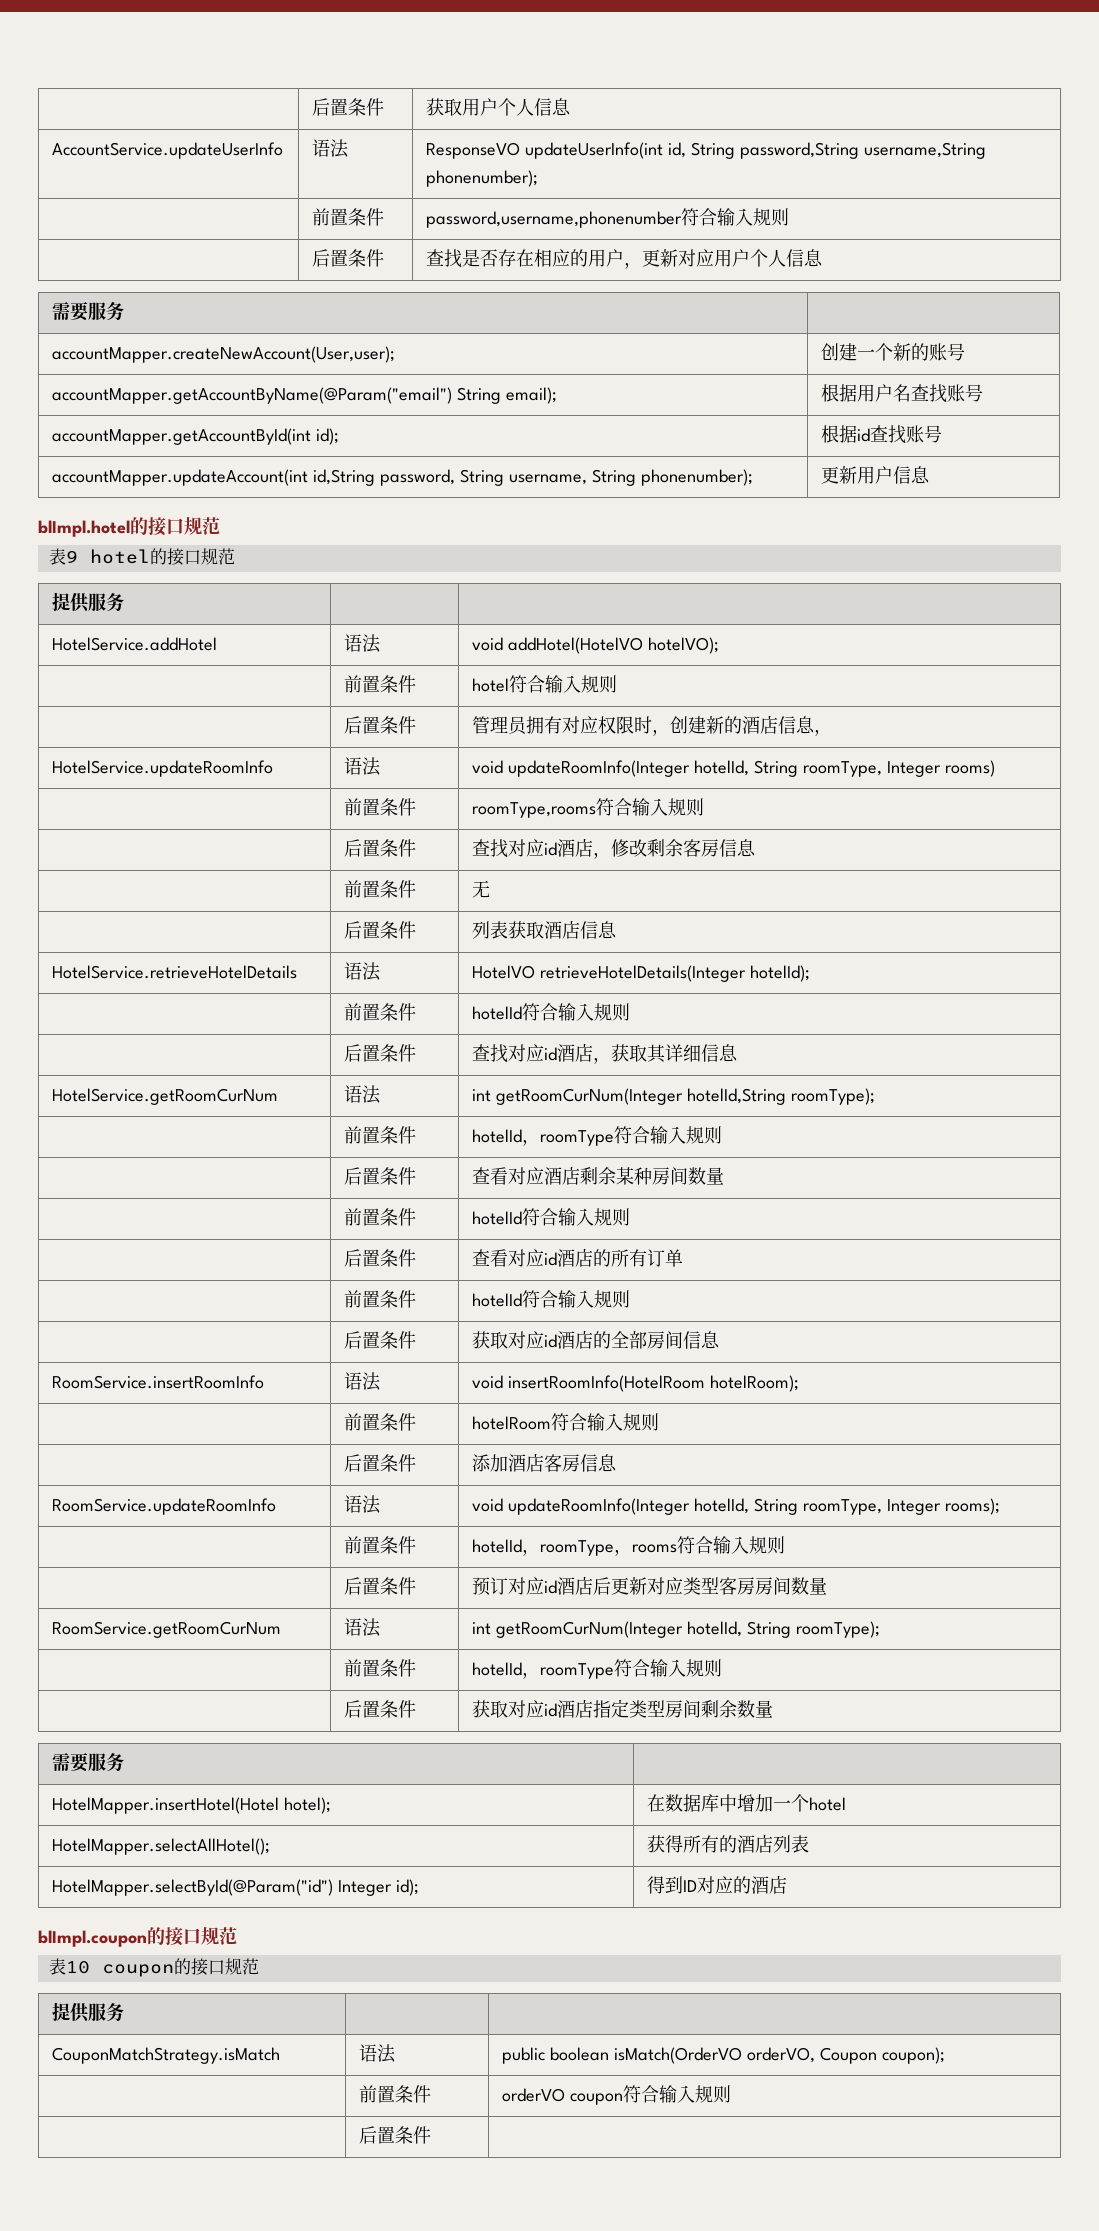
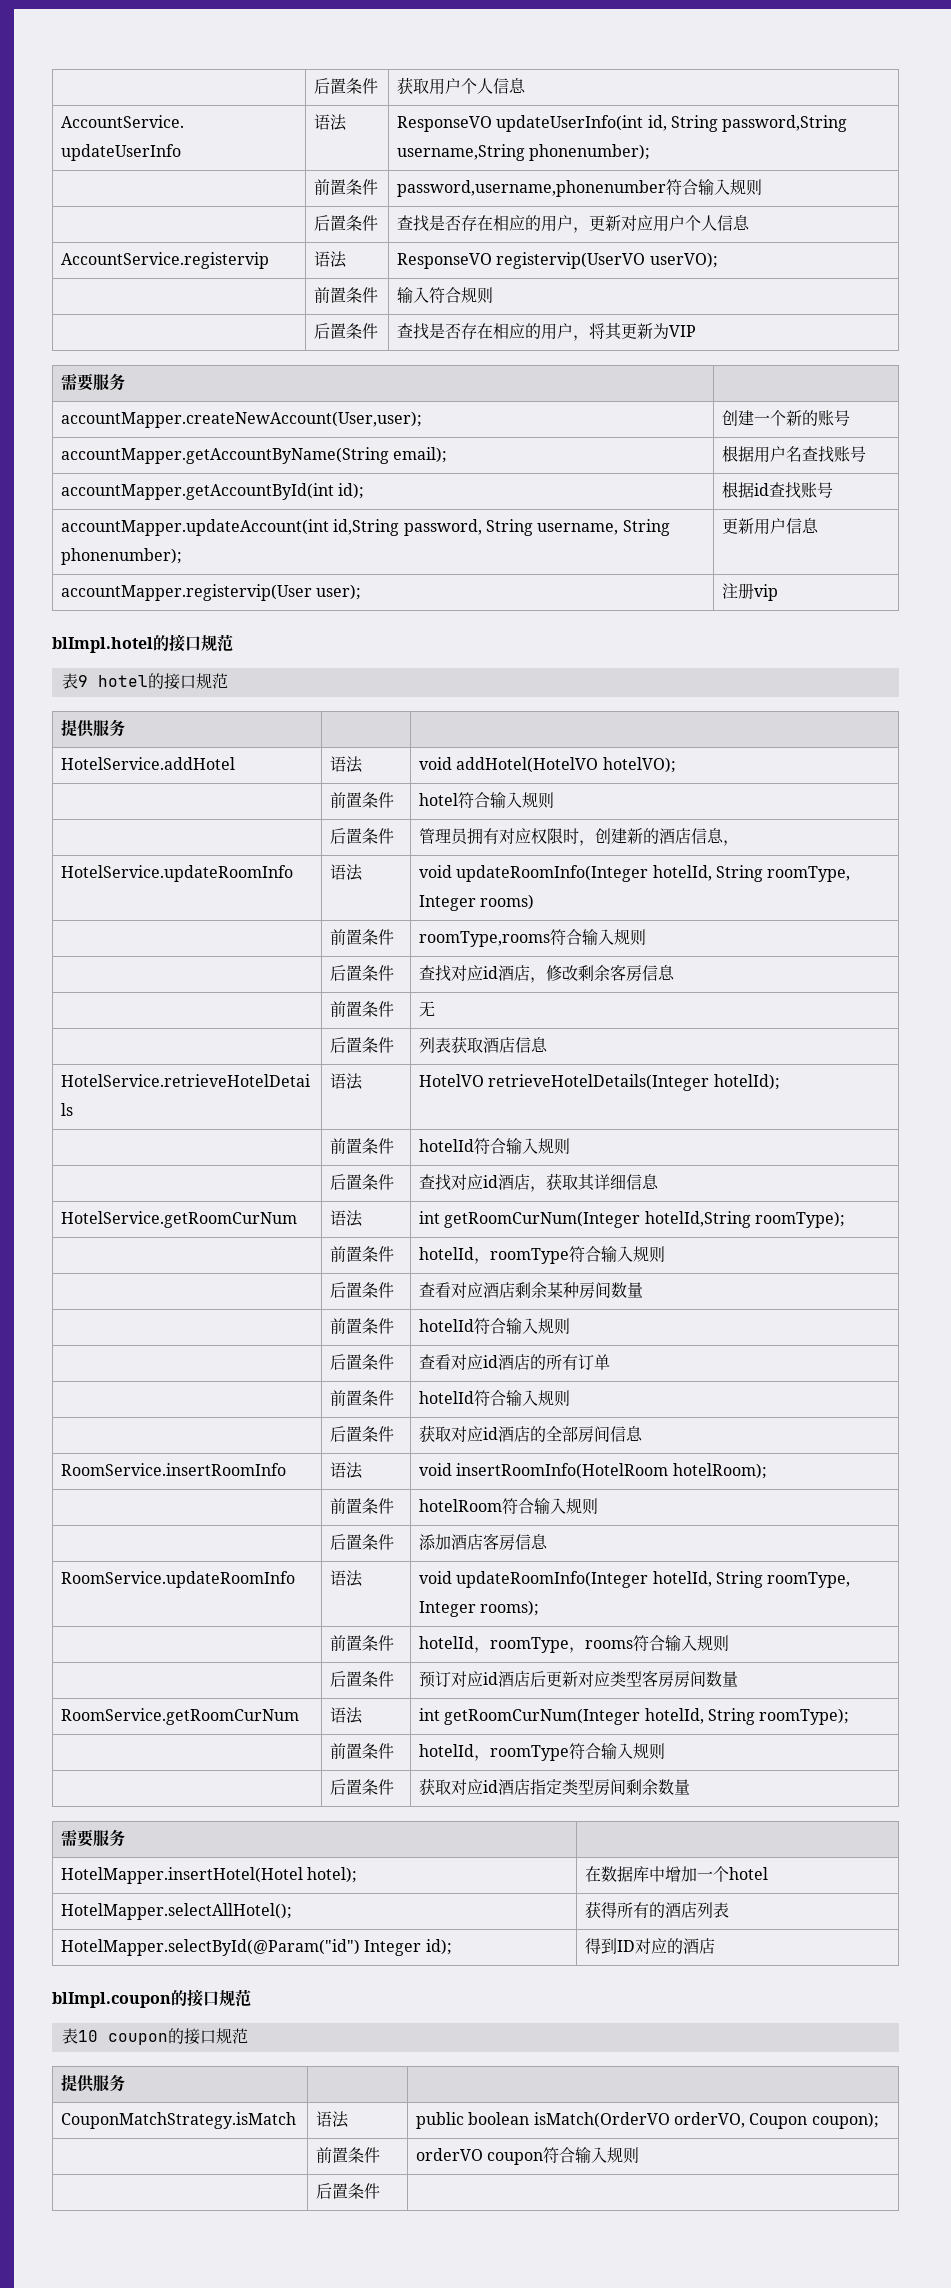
(824, 258) none -> [60,252,269,269] [313,251,347,268] [396,252,718,269] [313,287,378,303] [396,287,493,304] [313,323,378,339] [396,323,696,341] // AccountService.registervip | 语法 | ResponseVO registervip(UserVO userVO); // | 前置条件 | 输入符合规则 // | 后置条件 | 查找是否存在相应的用户，将其更新为VIP
[52,387,502,404] accountMapper.getAccountByName(@Param("email") String -> [60,447,389,464] accountMapper.getAccountByName(String
(931, 475) none -> [60,584,362,601] [721,583,778,601] // accountMapper.registervip(User user); | 注册vip

